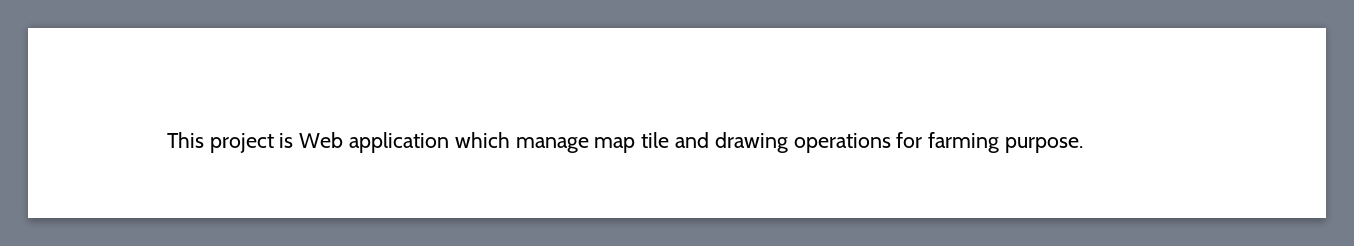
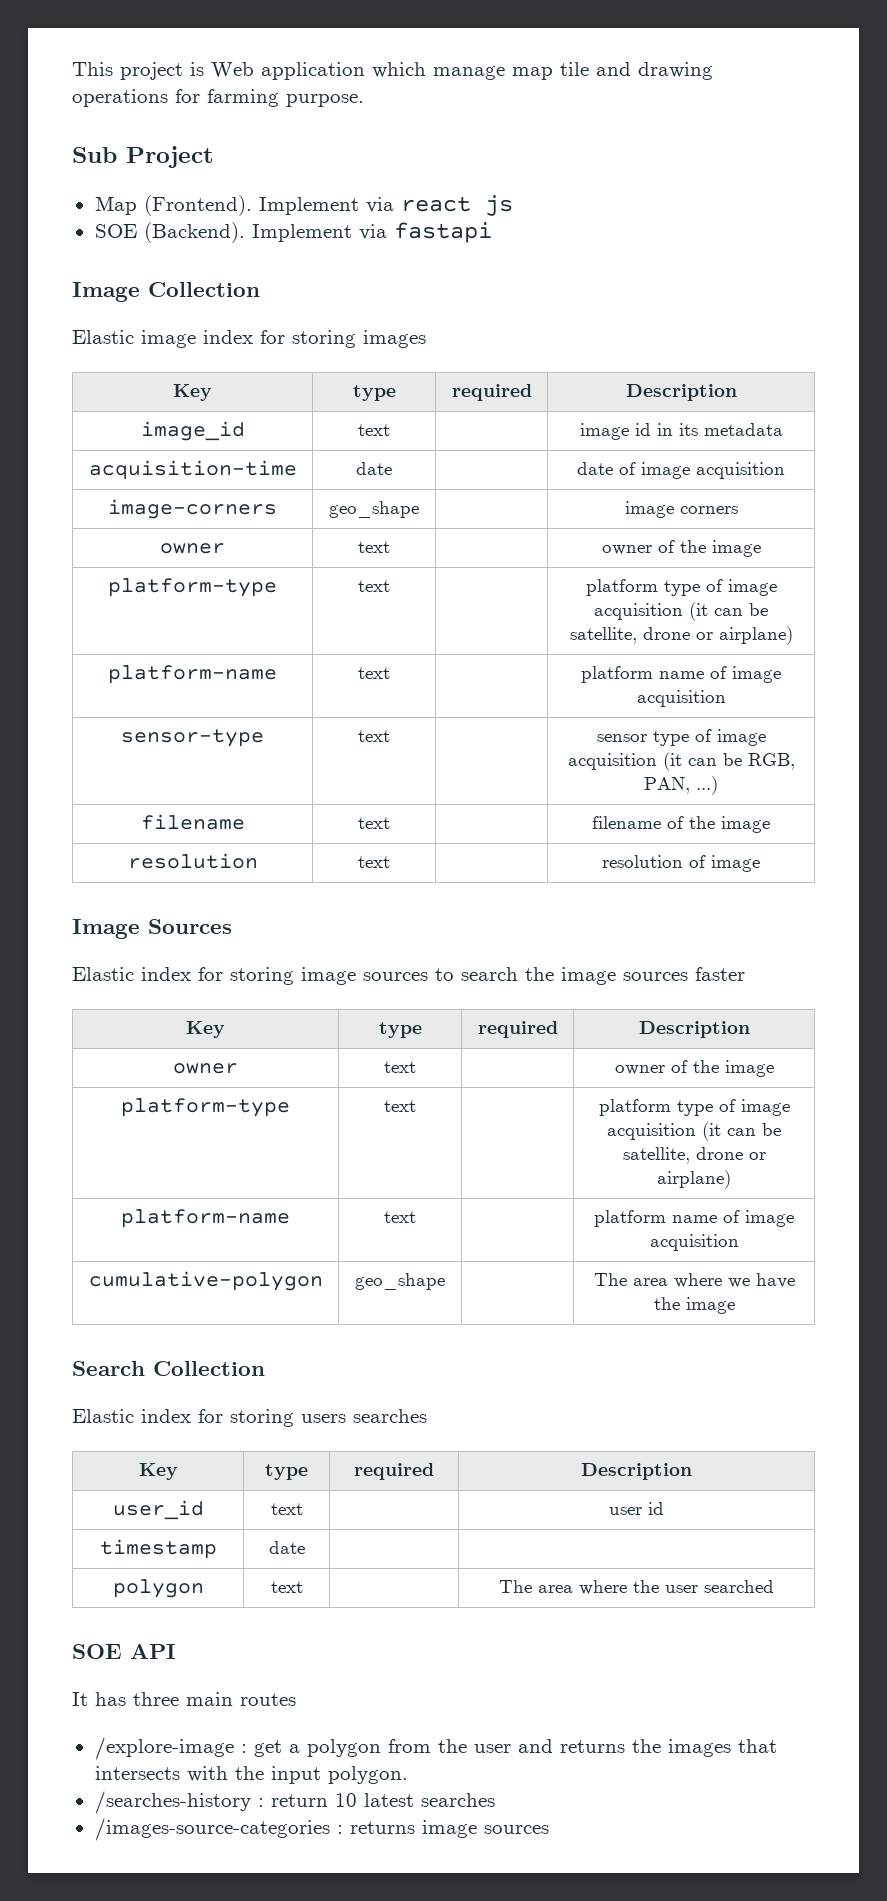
(1084, 145) none -> [72,146,214,168] [94,195,513,216] [94,222,492,243] [72,282,260,302] [72,330,426,348] [173,384,212,401] [352,385,396,401] [451,384,532,401] [625,384,737,401] [140,421,245,441] [358,424,390,436] [579,423,783,440] [88,460,297,480] [356,462,392,475] [577,462,785,479] [108,499,277,519] [329,501,419,518] [624,501,738,518] [160,543,225,554] [358,541,390,553] [601,540,761,557] [108,578,277,597] [358,580,390,592] [585,579,777,596] [594,602,768,621] [569,626,793,645] [108,665,277,684] [358,667,390,679] [581,666,781,683] [636,690,726,707] [121,729,264,747] [358,730,390,742] [596,729,766,746] [567,752,795,771] [643,776,718,795] [140,814,245,830] [358,817,390,829] [592,816,770,833] [127,853,258,869] [358,856,390,868] [601,855,760,872] [72,919,232,939] [72,967,745,985] [186,1021,225,1038] [378,1022,422,1038] [477,1021,558,1038] [638,1021,750,1038] [173,1063,238,1074] [384,1061,416,1073] [614,1060,774,1077] [121,1098,290,1117] [384,1100,416,1112] [598,1099,790,1116] [606,1122,781,1141] [622,1147,766,1164] [656,1170,731,1189] [121,1209,290,1228] [384,1211,416,1223] [594,1210,794,1227] [649,1234,739,1251] [88,1271,323,1291] [355,1273,445,1290] [593,1273,795,1288] [653,1297,735,1314] [72,1361,265,1376] [72,1409,427,1427] [138,1463,178,1480] [265,1464,308,1480] [354,1463,434,1480] [581,1463,692,1480] [112,1500,204,1520] [270,1503,303,1515] [608,1502,664,1515] [99,1539,217,1559] [268,1541,305,1554] [112,1579,204,1598] [270,1581,303,1593] [499,1580,774,1595] [72,1644,176,1659] [72,1692,296,1706] [94,1737,777,1760] [94,1766,408,1784] [94,1791,495,1814] [94,1818,549,1841] // Sub Project // Map (Frontend). Implement via react js // SOE (Backend). Implement via fastapi // Image Collection // Elastic image index for storing images // Key | type | required | Description // image_id | text | | image id in its metadata // acquisition-time | date | | date of image acquisition // image-corners | geo_shape | | image corners // owner | text | | owner of the image // platform-type | text | | platform type of image acquisition (it can be satellite, drone or airplane) // platform-name | text | | platform name of image acquisition // sensor-type | text | | sensor type of image acquisition (it can be RGB, PAN, ...) // filename | text | | filename of the image // resolution | text | | resolution of image // Image Sources // Elastic index for storing image sources to search the image sources faster // Key | type | required | Description // owner | text | | owner of the image // platform-type | text | | platform type of image acquisition (it can be satellite, drone or airplane) // platform-name | text | | platform name of image acquisition // cumulative-polygon | geo_shape | | The area where we have the image // Search Collection // Elastic index for storing users searches // Key | type | required | Description // user_id | text | | user id // timestamp | date | | // polygon | text | | The area where the user searched // SOE API // It has three main routes // /explore-image : get a polygon from the user and returns the images that intersects with the input polygon. // /searches-history : return 10 latest searches // /images-source-categories : returns image sources

